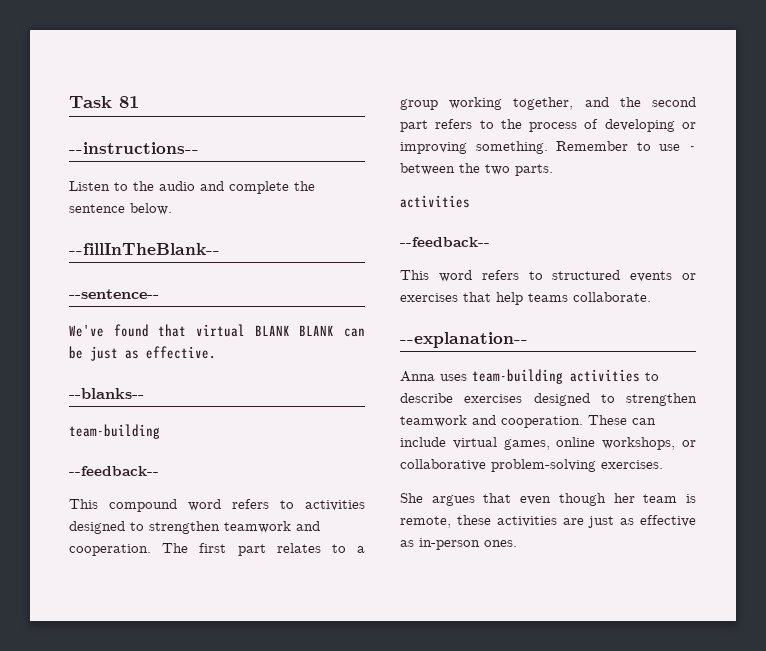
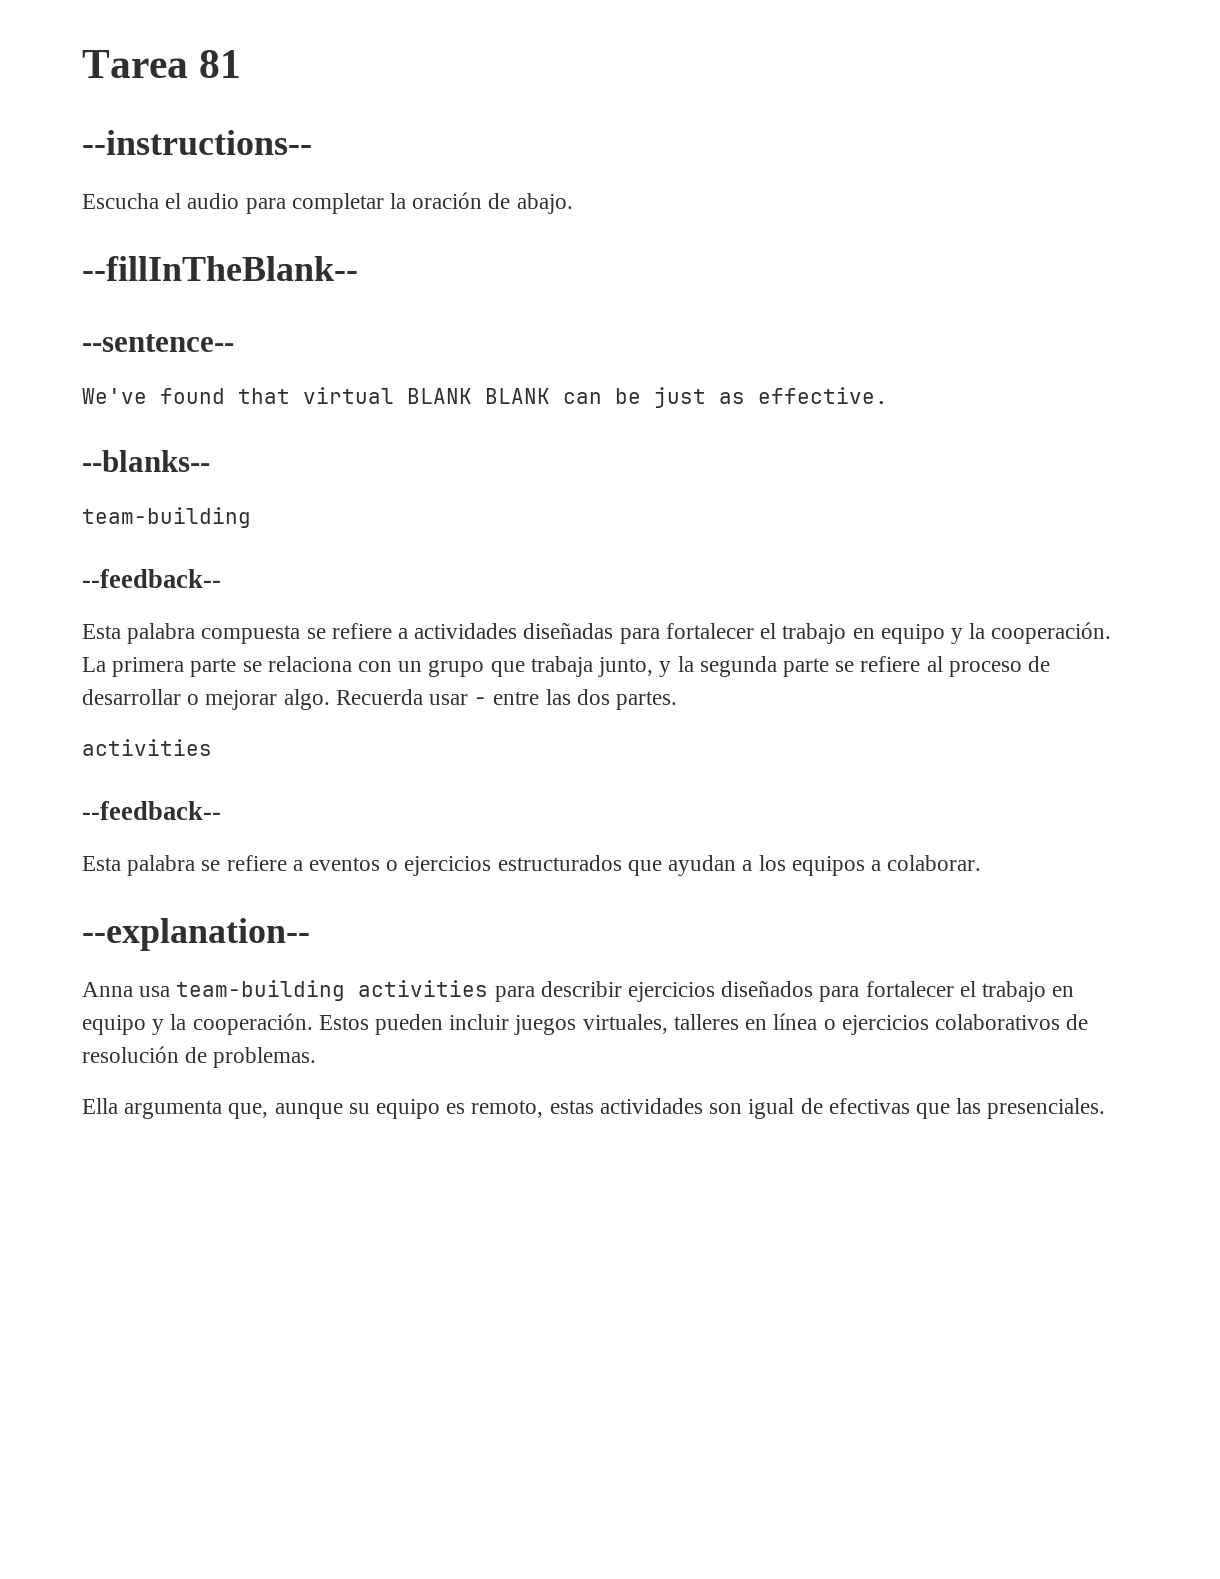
[69,96,112,108] Task -> [82,50,188,78] Tarea
[69,181,315,194] [69,203,172,215] Listen to the audio and complete the sentence below. -> [82,192,573,214] Escucha el audio para completar la oración de abajo.
[69,499,365,512] [69,521,320,534] [69,543,365,556] [400,97,696,110] [400,119,696,132] [400,141,696,154] [400,163,553,176] [400,195,470,208] [400,237,490,247] [400,270,696,282] [400,292,651,305] This compound word refers to activities designed to strengthen teamwork and cooperation. The first part relates to a group working together, and the second part refers to the process of developing or improving something. Remember to use - between the two parts. // activities // --feedback-- // This word refers to structured events or exercises that help teams collaborate. -> [82,622,1112,644] [82,656,1050,677] [82,689,678,710] [82,739,212,756] [82,801,221,820] [82,855,982,876] Esta palabra compuesta se refiere a actividades diseñadas para fortalecer el trabajo en equipo y la cooperación. La primera parte se relaciona con un grupo que trabaja junto, y la segunda parte se refiere al proceso de desarrollar o mejorar algo. Recuerda usar - entre las dos partes. // activities // --feedback-- // Esta palabra se refiere a eventos o ejercicios estructurados que ayudan a los equipos a colaborar.
[440,374,467,381] uses -> [139,986,171,997] usa
[645,372,659,381] [400,393,697,406] [400,415,656,428] [400,437,696,450] [400,459,663,472] [400,493,696,506] [400,515,696,528] [400,538,517,550] to describe exercises designed to strengthen teamwork and cooperation. These can include virtual games, online workshops, or collaborative problem-solving exercises. // She argues that even though her team is remote, these activities are just as effective as in-person ones. -> [494,980,1075,1002] [82,1013,1089,1035] [82,1046,317,1068] [82,1098,1106,1119] para describir ejercicios diseñados para fortalecer el trabajo en equipo y la cooperación. Estos pueden incluir juegos virtuales, talleres en línea o ejercicios colaborativos de resolución de problemas. // Ella argumenta que, aunque su equipo es remoto, estas actividades son igual de efectivas que las presenciales.

